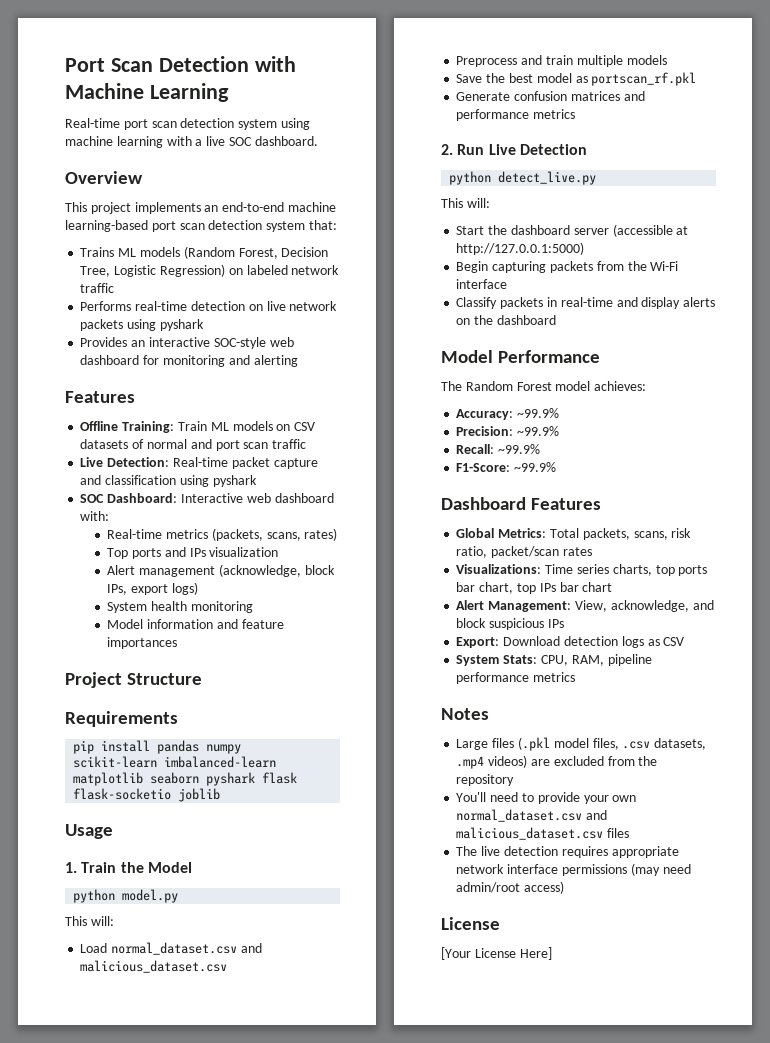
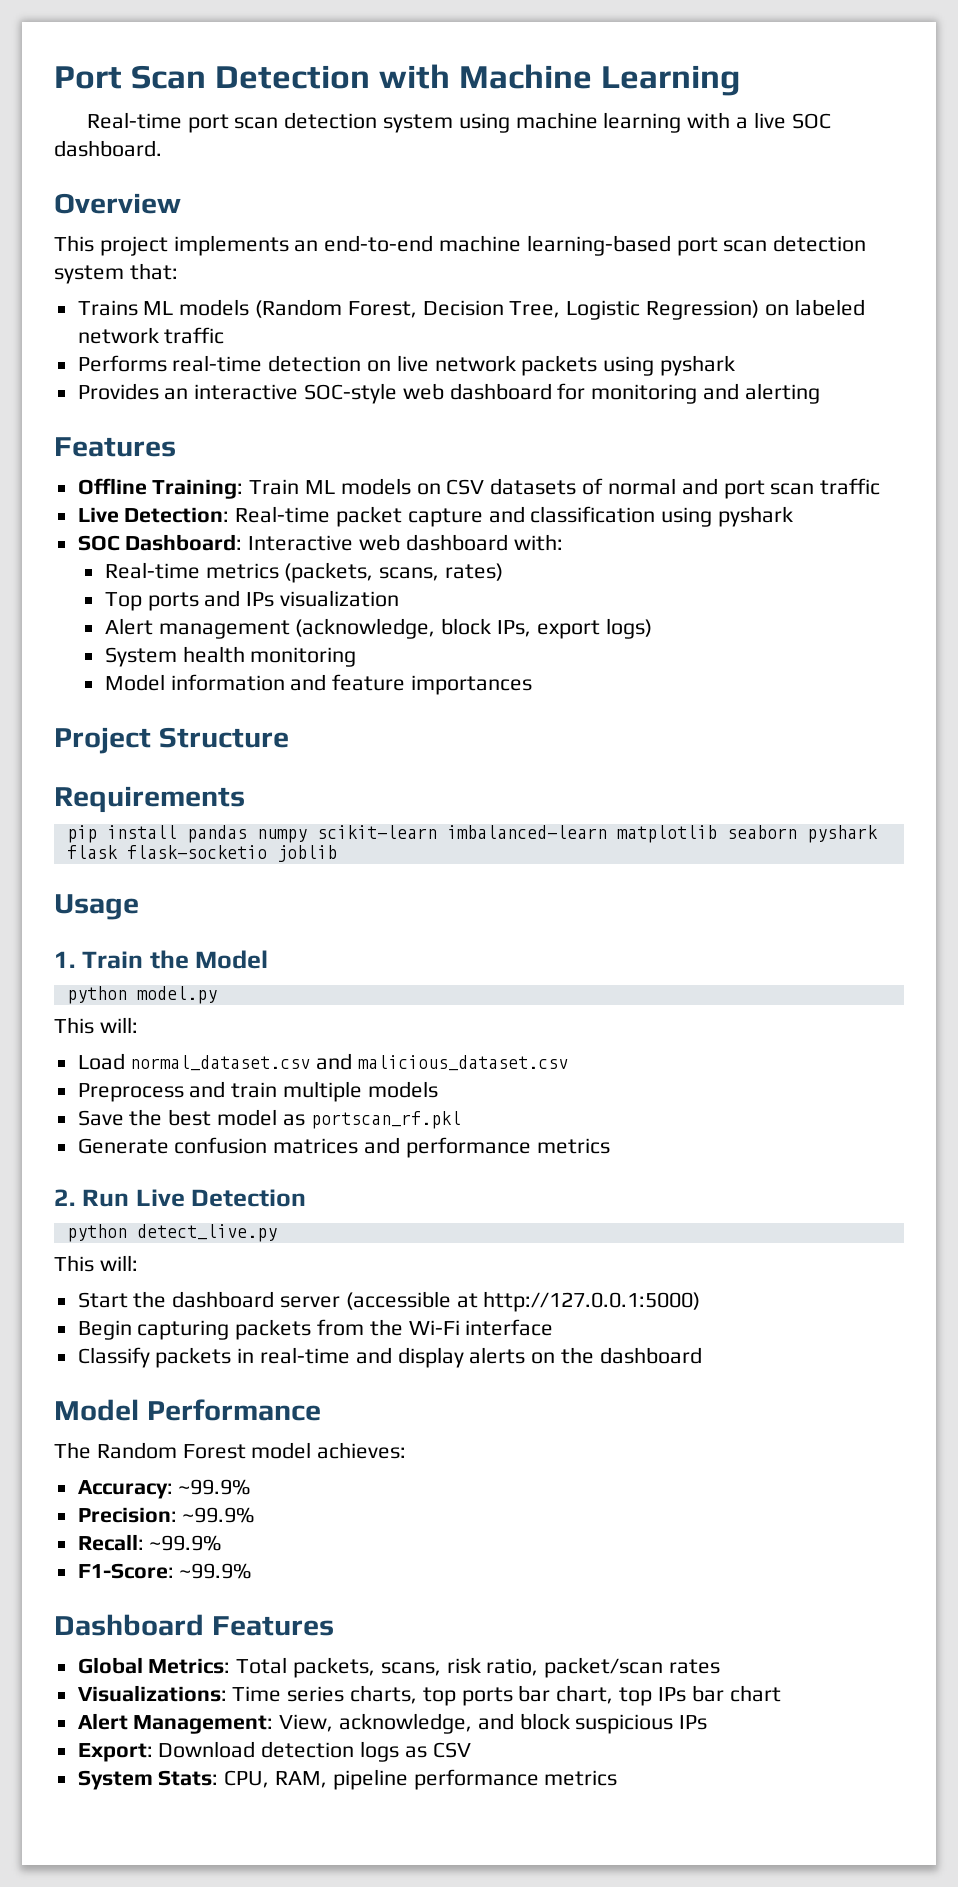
[441,708,489,720] [456,737,707,751] [456,755,658,769] [456,774,515,786] [456,792,637,804] [456,809,608,822] [456,827,630,840] [456,846,679,858] [456,863,691,876] [456,881,565,894] [441,917,500,930] [441,947,552,960] // Notes // Large files (.pkl model files, .csv datasets, .mp4 videos) are excluded from the repository // You'll need to provide your own normal_dataset.csv and malicious_dataset.csv files // The live detection requires appropriate network interface permissions (may need admin/root access) // License // [Your License Here] -> (618, 1778) none

